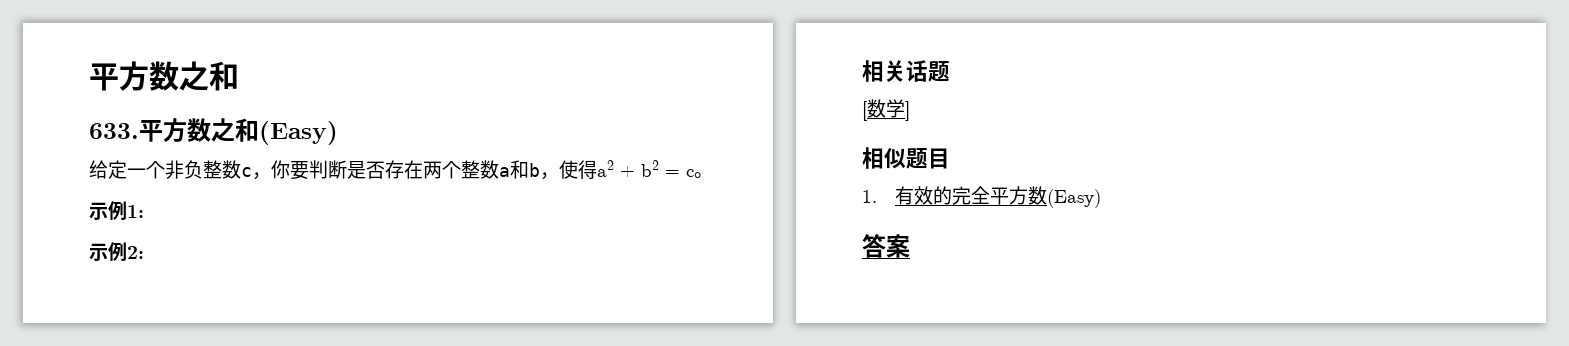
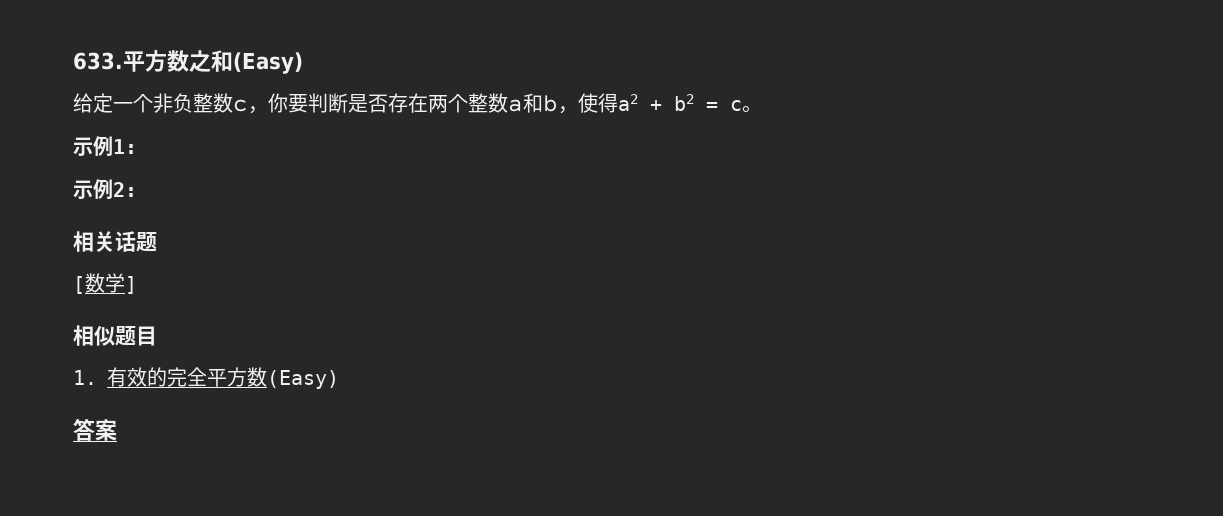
[89,61,239,91] 平方数之和 // -> (73, 61) none

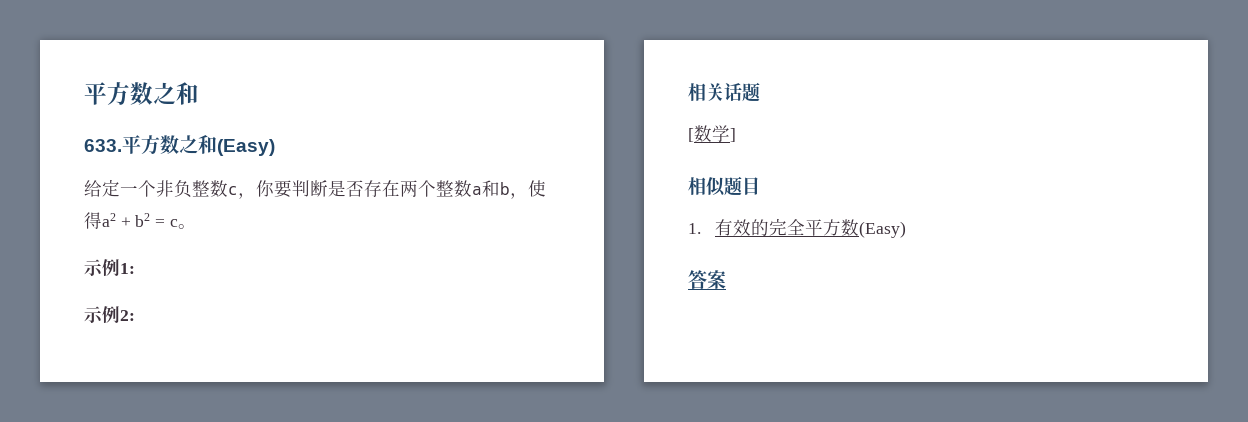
(73, 61) none -> [84,82,199,105] 平方数之和 //

